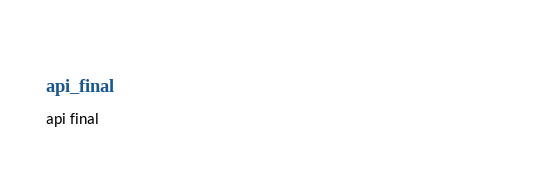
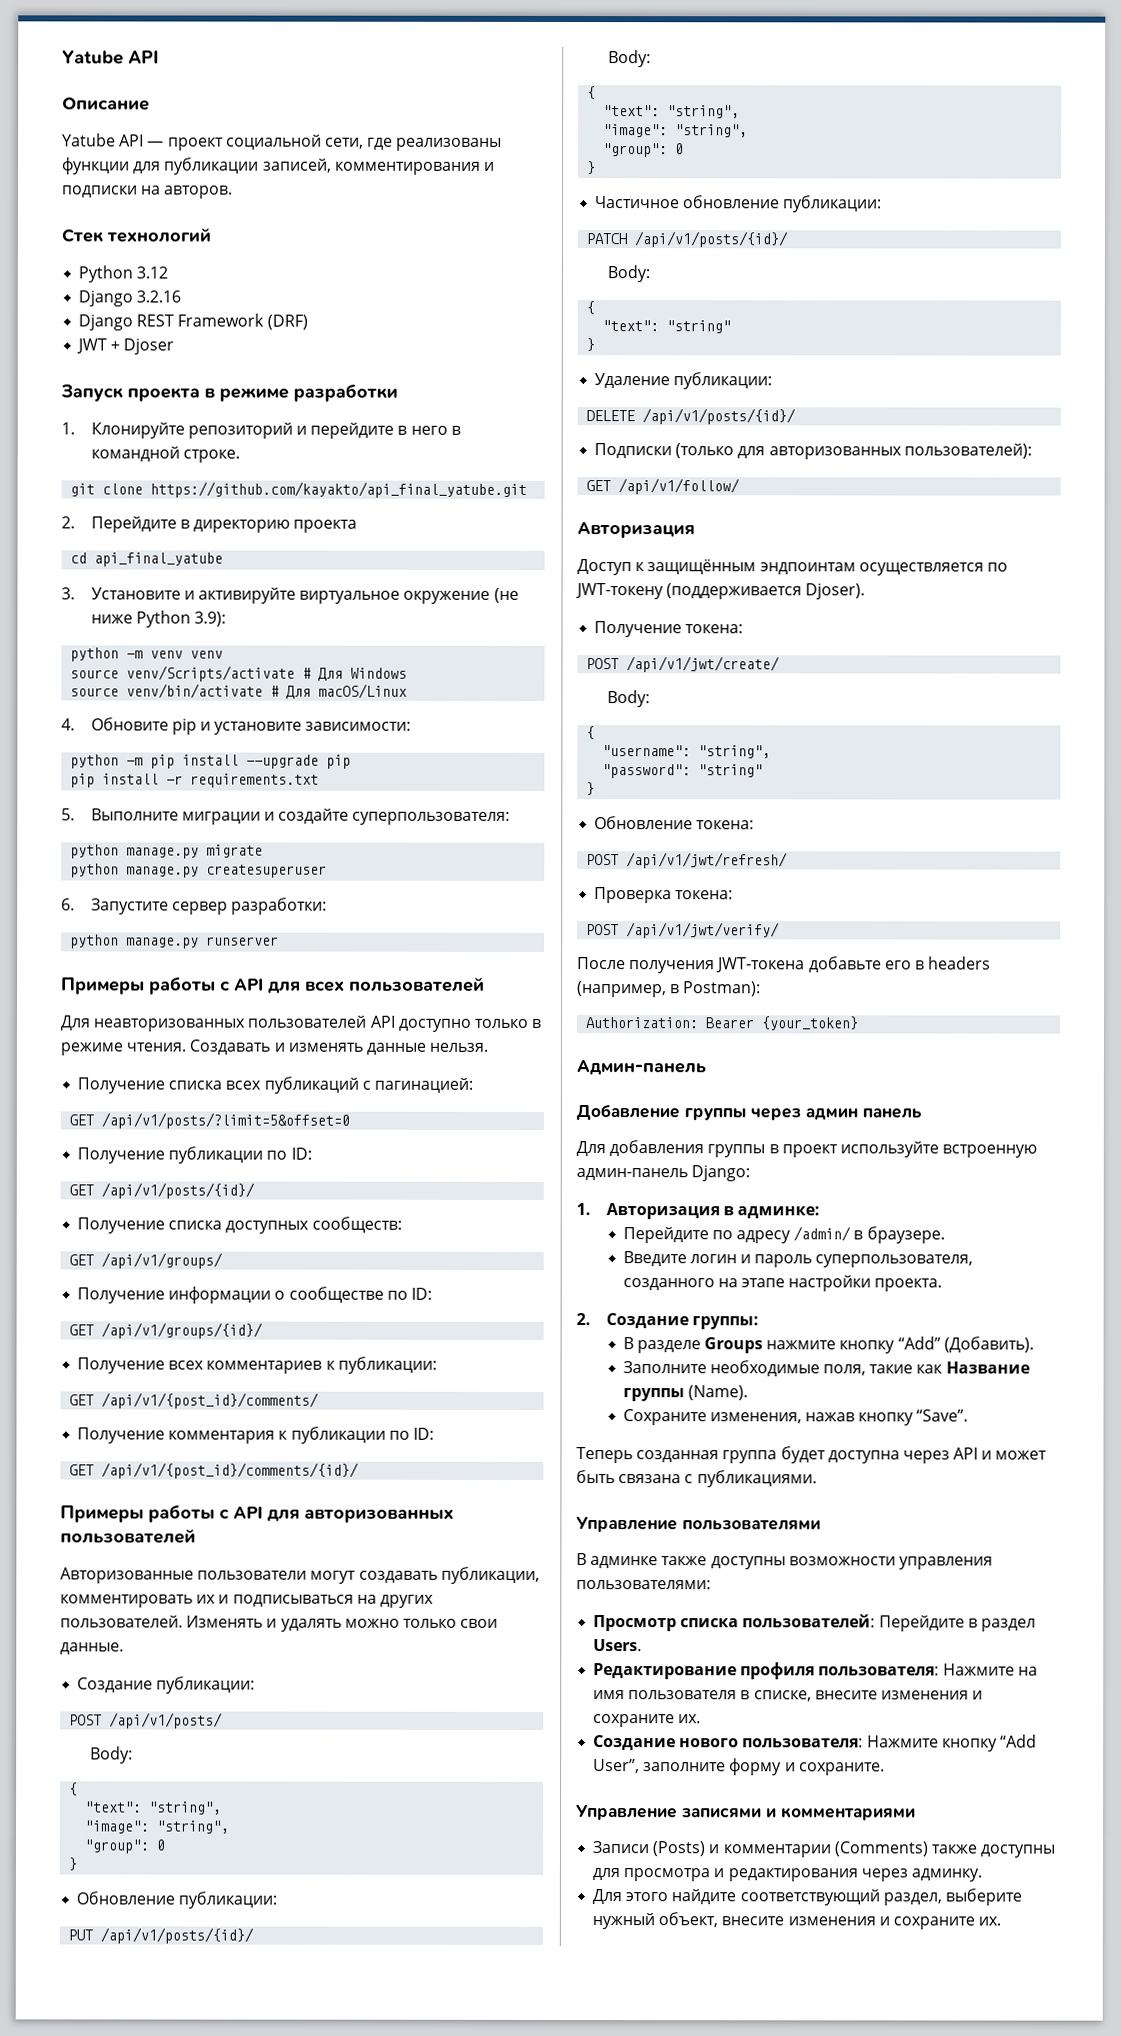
[46,79,114,96] [46,113,100,127] api_final // api final -> [62,50,159,65] [62,97,150,111] [62,133,503,151] [62,157,495,175] [62,185,234,199] [61,227,211,243] [78,265,169,283] [78,290,182,307] [78,313,308,331] [76,338,175,355] [60,383,398,402] [61,422,461,439] [90,446,240,463] [70,481,528,498] [61,516,358,533] [70,552,224,567] [61,587,519,604] [90,610,226,628] [70,647,224,662] [70,665,408,682] [70,683,408,699] [61,717,412,735] [70,754,352,769] [70,773,320,788] [61,808,511,825] [70,844,264,859] [70,863,328,878] [61,897,327,915] [70,934,280,949] [61,976,485,995] [60,1015,542,1032] [60,1039,489,1056] [77,1076,473,1094] [69,1112,351,1129] [77,1146,312,1164] [69,1182,256,1199] [77,1216,402,1234] [69,1252,224,1269] [77,1286,432,1304] [69,1322,264,1339] [77,1356,437,1374] [69,1392,320,1409] [77,1426,434,1444] [69,1462,360,1479] [60,1504,454,1523] [60,1528,196,1544] [60,1566,540,1584] [60,1594,434,1608] [60,1615,499,1632] [60,1642,124,1655] [77,1676,256,1694] [69,1712,224,1729] [89,1746,133,1764] [69,1782,79,1796] [85,1801,223,1815] [85,1820,231,1834] [84,1839,166,1854] [68,1857,78,1871] [76,1891,278,1909] [68,1927,255,1944] [607,50,651,68] [587,86,597,100] [603,105,741,119] [603,124,749,138] [603,143,685,158] [587,161,597,175] [594,195,883,213] [586,231,789,248] [606,265,650,283] [586,301,596,315] [602,320,732,334] [586,338,596,352] [594,372,773,390] [586,408,797,425] [594,443,1032,460] [586,478,741,495] [577,522,695,539] [577,559,1008,576] [575,583,866,600] [594,621,744,638] [586,656,781,673] [606,690,650,708] [586,726,596,740] [602,745,772,759] [602,764,764,779] [586,782,596,796] [594,816,755,830] [586,852,789,869] [594,887,734,904] [586,922,781,939] [577,956,992,974] [577,981,762,998] [585,1016,860,1031] [576,1060,706,1076] [576,1104,922,1121] [576,1140,1038,1158] [576,1165,751,1182] [576,1203,820,1220] [622,1226,945,1244] [622,1251,974,1268] [622,1275,943,1292] [576,1313,759,1330] [622,1336,1034,1354] [622,1360,1030,1377] [622,1385,748,1402] [622,1409,969,1426] [576,1446,1048,1464] [576,1470,817,1488] [576,1516,821,1533] [576,1553,993,1570] [576,1580,711,1590] [593,1614,1036,1632] [593,1639,643,1652] [593,1662,1038,1680] [593,1690,984,1702] [593,1714,702,1728] [593,1734,1037,1752] [593,1758,885,1776] [576,1804,916,1821] [592,1841,1056,1858] [592,1868,982,1882] [592,1888,1022,1906] [592,1912,1002,1930] Yatube API // Описание // Yatube API — проект социальной сети, где реализованы функции для публикации записей, комментирования и подписки на авторов. // Стек технологий // Python 3.12 // Django 3.2.16 // Django REST Framework (DRF) // JWT + Djoser // Запуск проекта в режиме разработки // 1. Клонируйте репозиторий и перейдите в него в командной строке. // git clone https://github.com/kayakto/api_final_yatube.git // 2. Перейдите в директорию проекта // cd api_final_yatube // 3. Установите и активируйте виртуальное окружение (не ниже Python 3.9): // python -m venv venv // source venv/Scripts/activate # Для Windows // source venv/bin/activate # Для macOS/Linux // 4. Обновите pip и установите зависимости: // python -m pip install --upgrade pip // pip install -r requirements.txt // 5. Выполните миграции и создайте суперпользователя: // python manage.py migrate // python manage.py createsuperuser // 6. Запустите сервер разработки: // python manage.py runserver // Примеры работы с API для всех пользователей // Для неавторизованных пользователей API доступно только в режиме чтения. Создавать и изменять данные нельзя. // Получение списка всех публикаций с пагинацией: // GET /api/v1/posts/?limit=5&offset=0 // Получение публикации по ID: // GET /api/v1/posts/{id}/ // Получение списка доступных сообществ: // GET /api/v1/groups/ // Получение информации о сообществе по ID: // GET /api/v1/groups/{id}/ // Получение всех комментариев к публикации: // GET /api/v1/{post_id}/comments/ // Получение комментария к публикации по ID: // GET /api/v1/{post_id}/comments/{id}/ // Примеры работы с API для авторизованных пользователей // Авторизованные пользователи могут создавать публикации, комментировать их и подписываться на других пользователей. Изменять и удалять можно только свои данные. // Создание публикации: // POST /api/v1/posts/ // Body: // { // "text": "string", // "image": "string", // "group": 0 // } // Обновление публикации: // PUT /api/v1/posts/{id}/ // Body: // { // "text": "string", // "image": "string", // "group": 0 // } // Частичное обновление публикации: // PATCH /api/v1/posts/{id}/ // Body: // { // "text": "string" // } // Удаление публикации: // DELETE /api/v1/posts/{id}/ // Подписки (только для авторизованных пользователей): // GET /api/v1/follow/ // Авторизация // Доступ к защищённым эндпоинтам осуществляется по JWT-токену (поддерживается Djoser). // Получение токена: // POST /api/v1/jwt/create/ // Body: // { // "username": "string", // "password": "string" // } // Обновление токена: // POST /api/v1/jwt/refresh/ // Проверка токена: // POST /api/v1/jwt/verify/ // После получения JWT-токена добавьте его в headers (например, в Postman): // Authorization: Bearer {your_token} // Админ-панель // Добавление группы через админ панель // Для добавления группы в проект используйте встроенную админ-панель Django: // 1. Авторизация в админке: // Перейдите по адресу /admin/ в браузере. // Введите логин и пароль суперпользователя, созданного на этапе настройки проекта. // 2. Создание группы: // В разделе Groups нажмите кнопку “Add” (Добавить). // Заполните необходимые поля, такие как Название группы (Name). // Сохраните изменения, нажав кнопку “Save”. // Теперь созданная группа будет доступна через API и может быть связана с публикациями. // Управление пользователями // В админке также доступны возможности управления пользователями: // Просмотр списка пользователей: Перейдите в раздел Users. // Редактирование профиля пользователя: Нажмите на имя пользователя в списке, внесите изменения и сохраните их. // Создание нового пользователя: Нажмите кнопку “Add User”, заполните форму и сохраните. // Управление записями и комментариями // Записи (Posts) и комментарии (Comments) также доступны для просмотра и редактирования через админку. // Для этого найдите соответствующий раздел, выберите нужный объект, внесите изменения и сохраните их.

